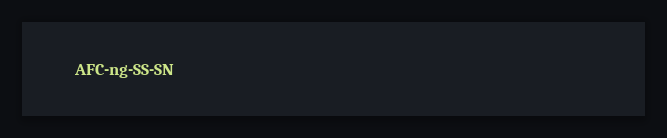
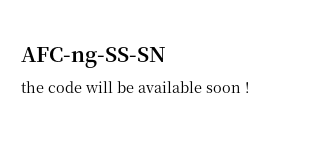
(174, 71) none -> [21,81,249,93] // the code will be available soon !

